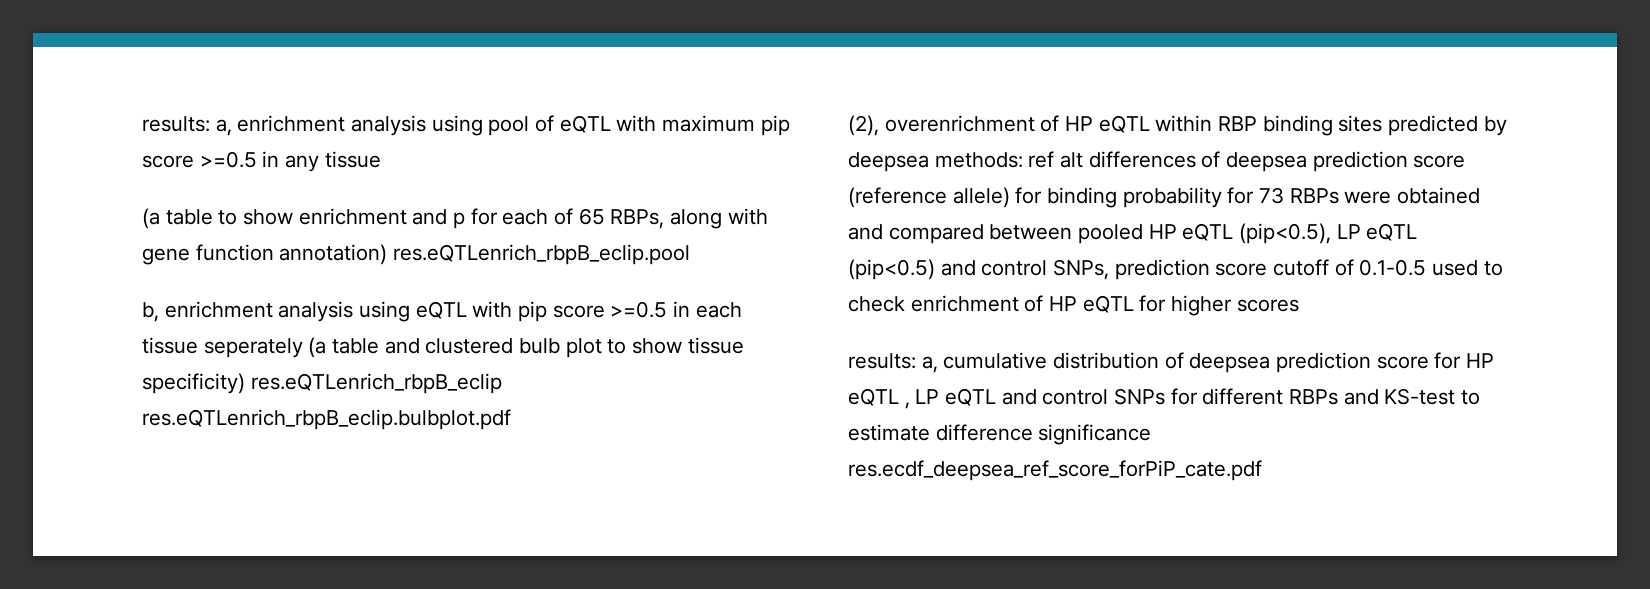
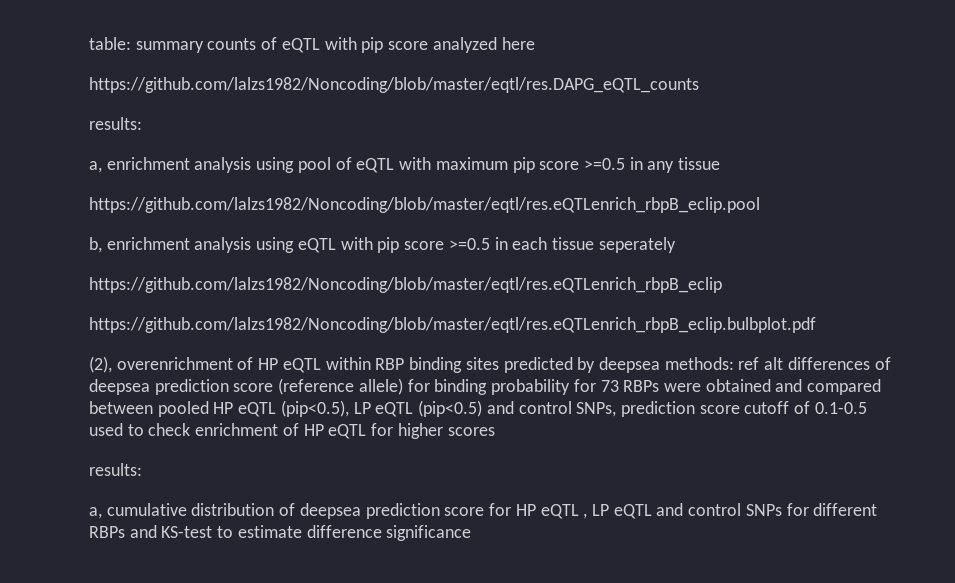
[142,116,210,132] results: -> [89,37,535,53] [89,77,699,93] [89,117,142,130] table: summary counts of eQTL with pip score analyzed here // https://github.com/lalzs1982/Noncoding/blob/master/eqtl/res.DAPG_eQTL_counts // results: //
[142,208,768,229] [142,244,691,265] (a table to show enrichment and p for each of 65 RBPs, along with gene function annotation) res.eQTLenrich_rbpB_eclip.pool -> [89,197,760,213] https://github.com/lalzs1982/Noncoding/blob/master/eqtl/res.eQTLenrich_rbpB_eclip.pool
[308,337,744,358] [142,373,502,394] [142,409,511,430] (a table and clustered bulb plot to show tissue specificity) res.eQTLenrich_rbpB_eclip res.eQTLenrich_rbpB_eclip.bulbplot.pdf -> [89,277,722,293] [89,317,816,333] // https://github.com/lalzs1982/Noncoding/blob/master/eqtl/res.eQTLenrich_rbpB_eclip // https://github.com/lalzs1982/Noncoding/blob/master/eqtl/res.eQTLenrich_rbpB_eclip.bulbplot.pdf
(916, 361) none -> (142, 469) //
[848,460,1262,481] res.ecdf_deepsea_ref_score_forPiP_cate.pdf -> (472, 533) none

